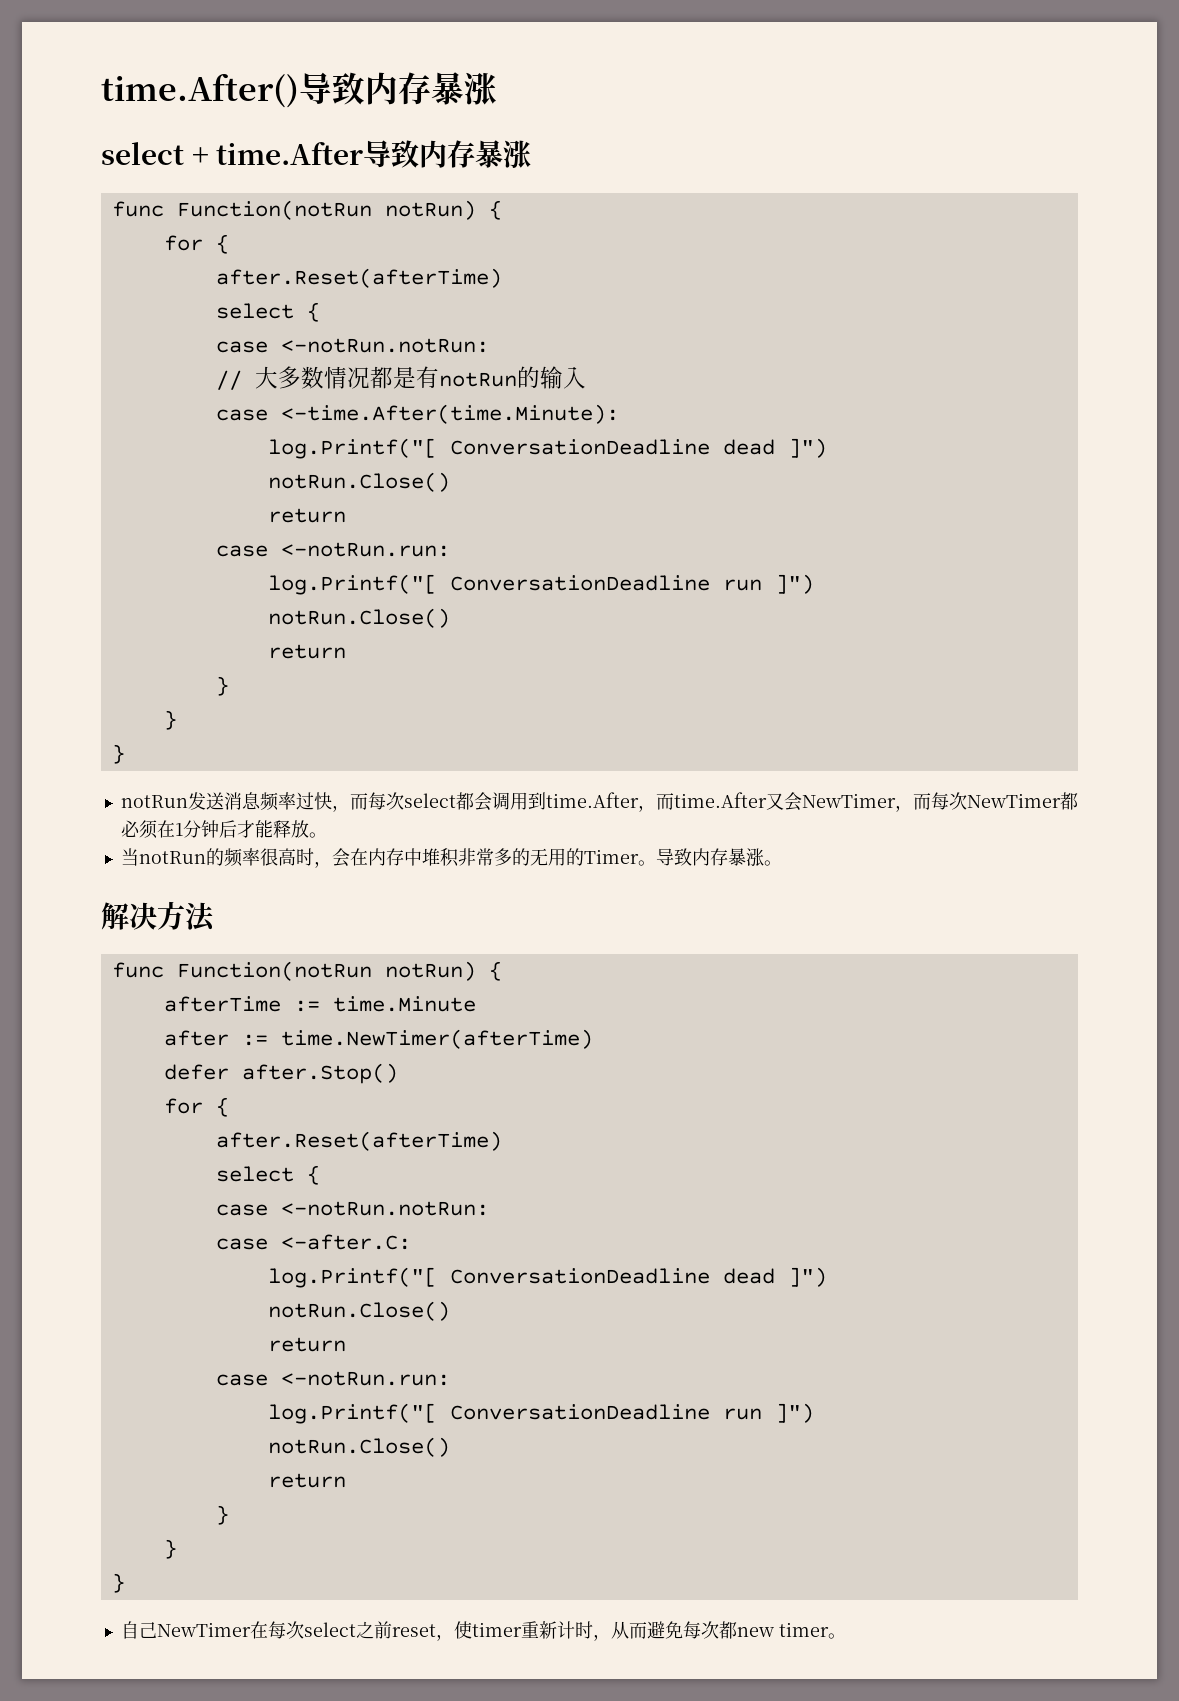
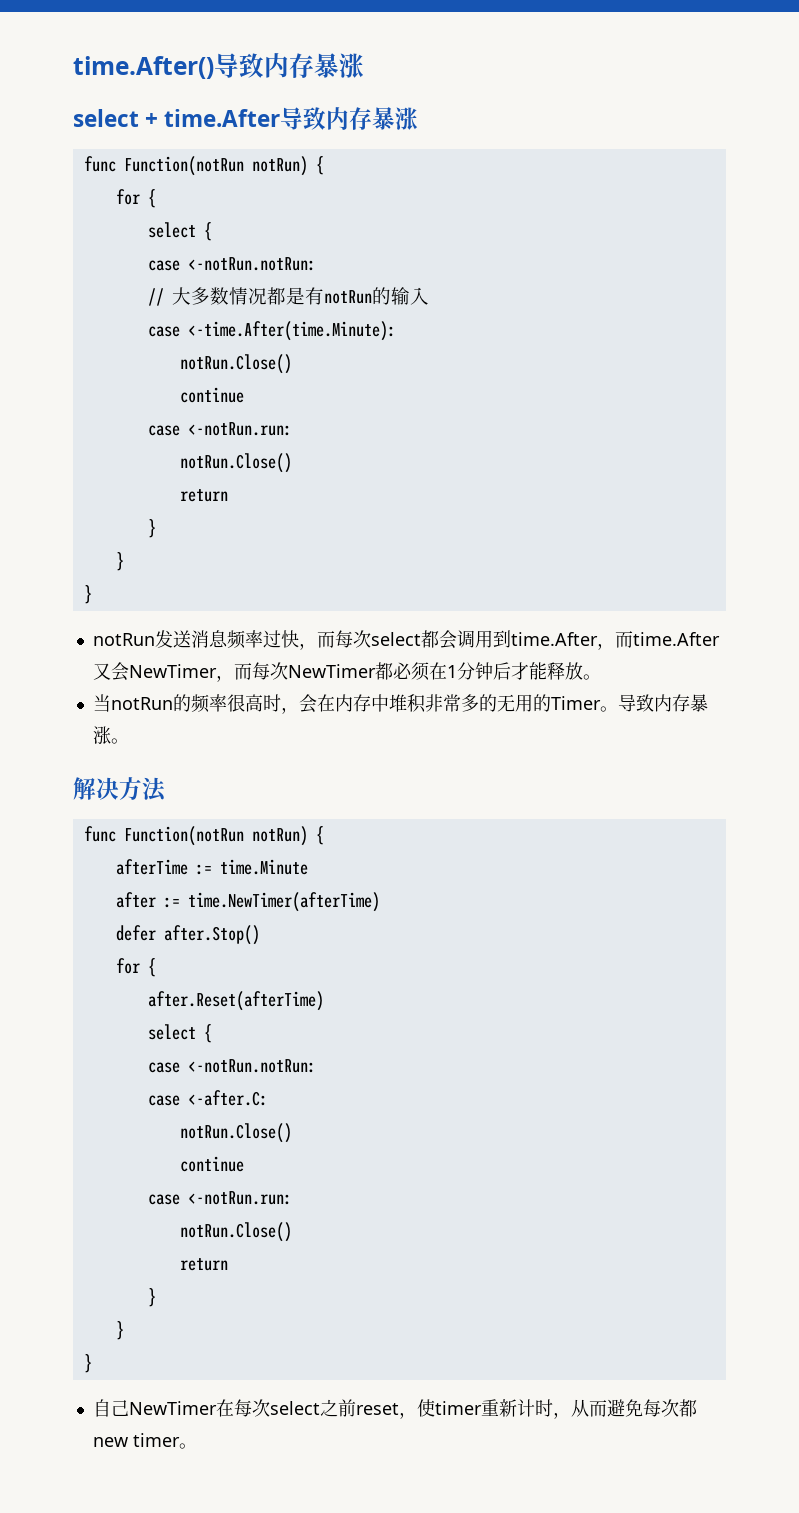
[215,268,502,288] // after.Reset(afterTime) -> (156, 198) none
[267,438,827,459] [267,472,450,492] [267,508,346,523] [215,542,450,557] [267,574,814,595] // log.Printf("[ ConversationDeadline dead ]") // notRun.Close() // return // case <-notRun.run: // log.Printf("[ ConversationDeadline run ]") -> [179,354,292,374] [179,387,244,403] [147,422,292,436] // notRun.Close() // continue // case <-notRun.run:
[267,1267,827,1288] [267,1301,450,1321] [267,1337,346,1352] [215,1371,450,1386] [267,1403,814,1424] // log.Printf("[ ConversationDeadline dead ]") // notRun.Close() // return // case <-notRun.run: // log.Printf("[ ConversationDeadline run ]") -> [179,1123,292,1143] [179,1156,244,1172] [147,1191,292,1205] // notRun.Close() // continue // case <-notRun.run:

